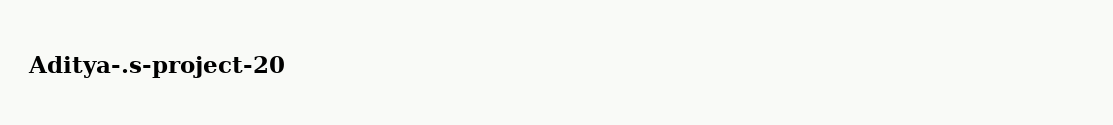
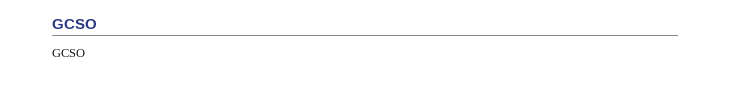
[28,56,285,78] Aditya-.s-project-20 -> [52,19,97,29] [52,49,85,57] GCSO // GCSO

